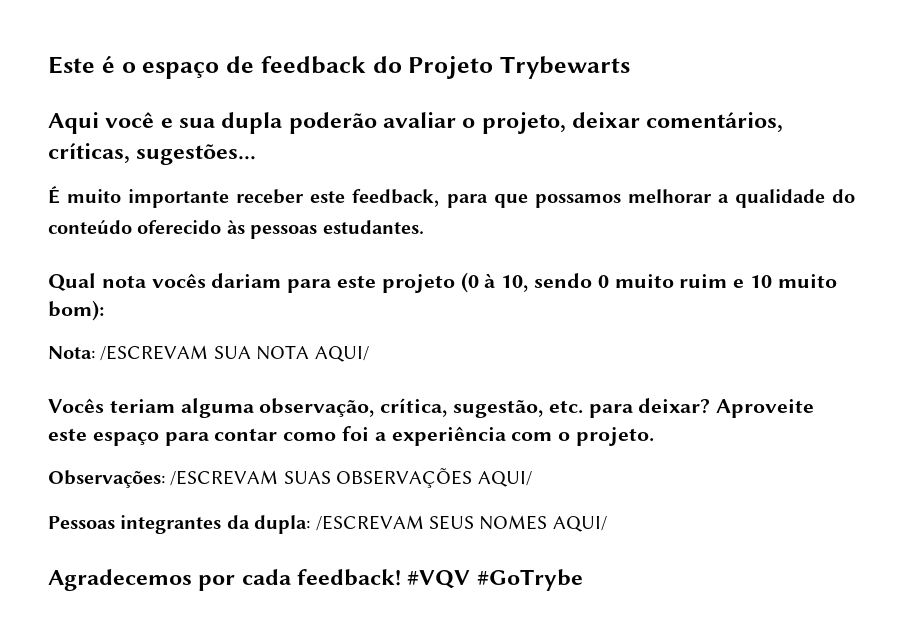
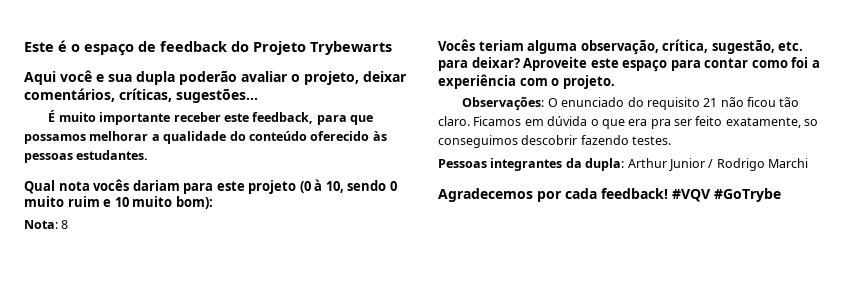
[100,345,369,362] /ESCREVAM SUA NOTA AQUI/ -> [61,220,69,229] 8
[170,468,532,488] /ESCREVAM SUAS OBSERVAÇÕES AQUI/ -> [547,97,800,110] [438,116,819,129] [438,135,672,148] O enunciado do requisito 21 não ficou tão claro. Ficamos em dúvida o que era pra ser feito exatamente, so conseguimos descobrir fazendo testes.
[315,515,607,532] /ESCREVAM SEUS NOMES AQUI/ -> [627,158,808,171] Arthur Junior / Rodrigo Marchi

